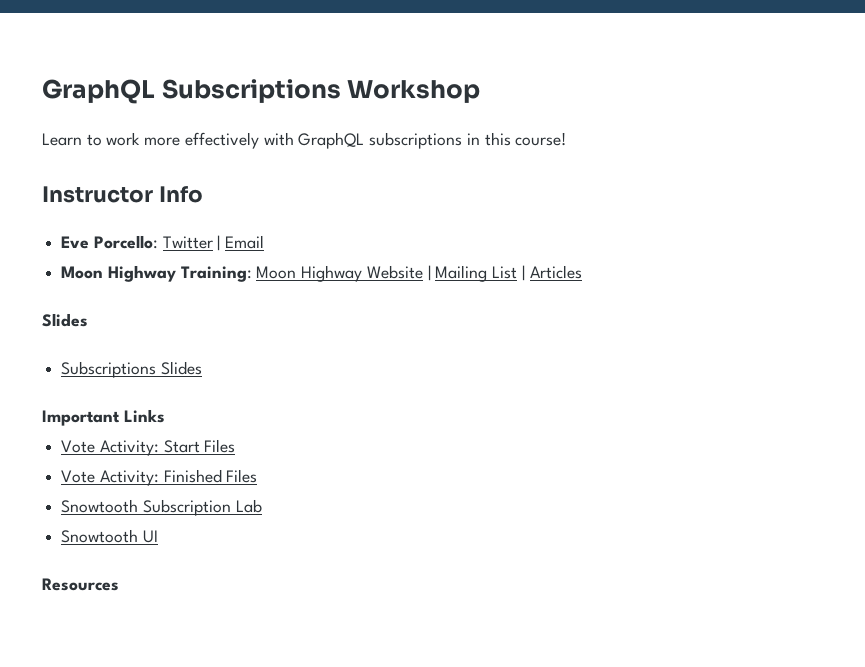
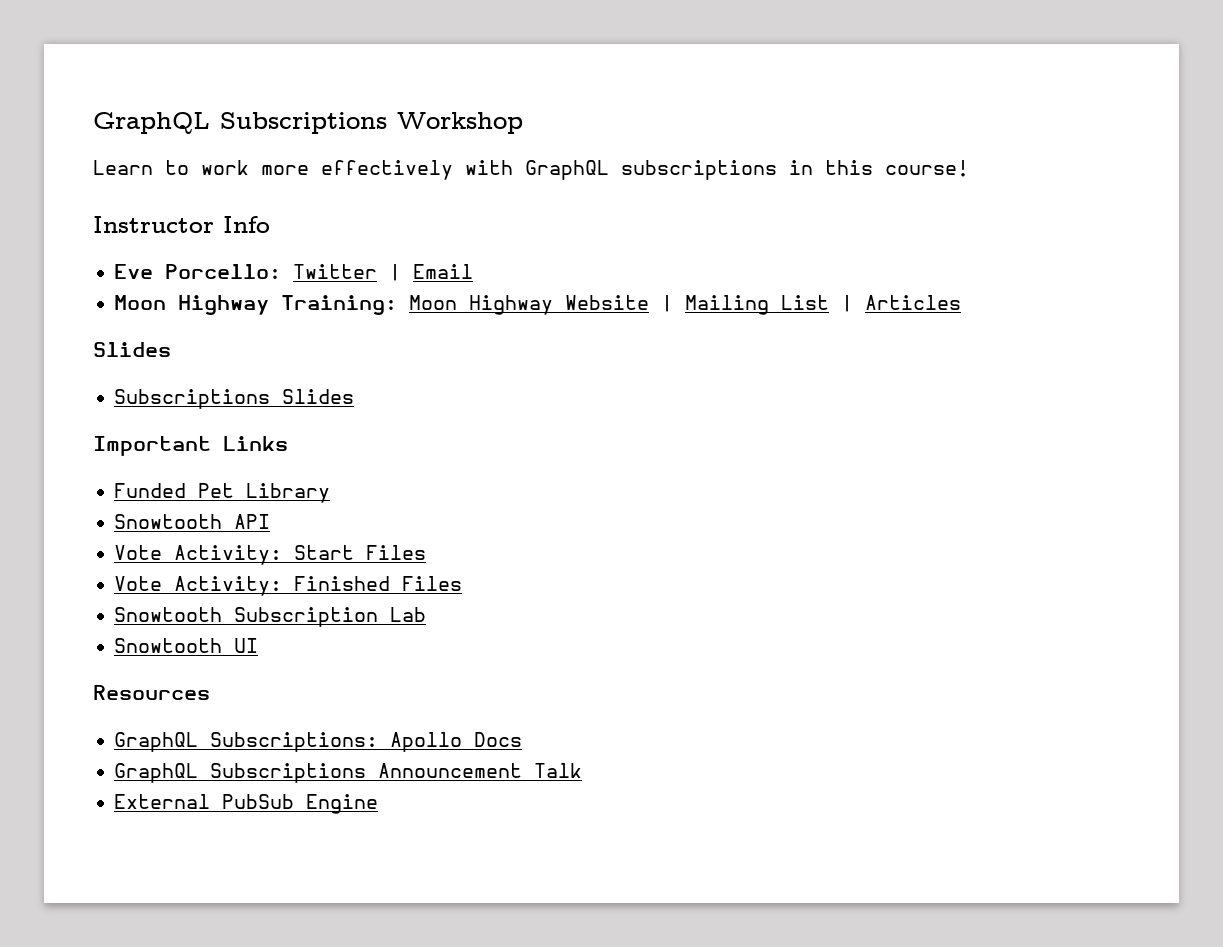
(165, 416) none -> [114,483,331,503] [114,514,271,529] // Funded Pet Library // Snowtooth API
(119, 584) none -> [114,732,523,752] [114,763,583,783] [114,794,379,814] // GraphQL Subscriptions: Apollo Docs // GraphQL Subscriptions Announcement Talk // External PubSub Engine

